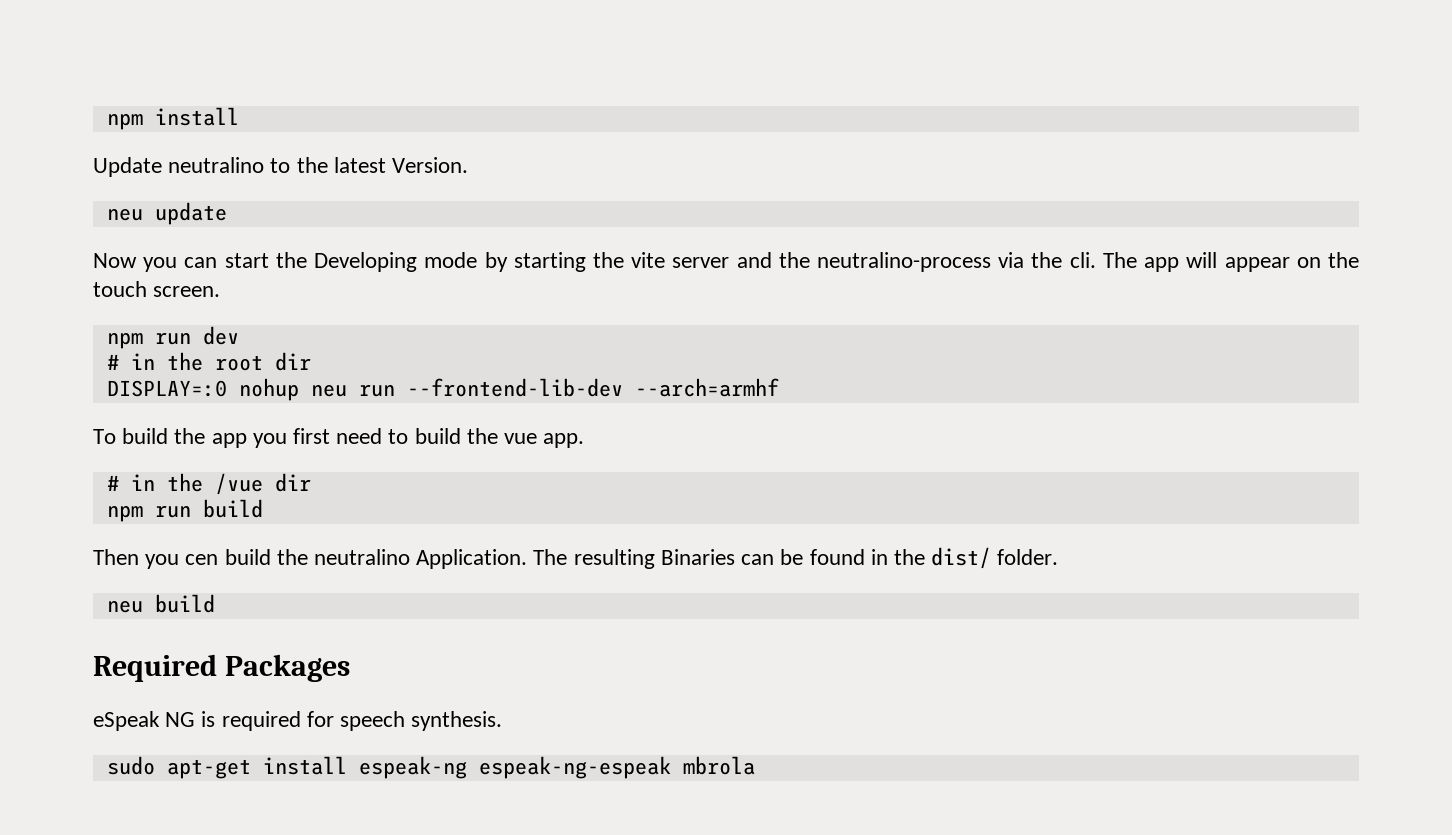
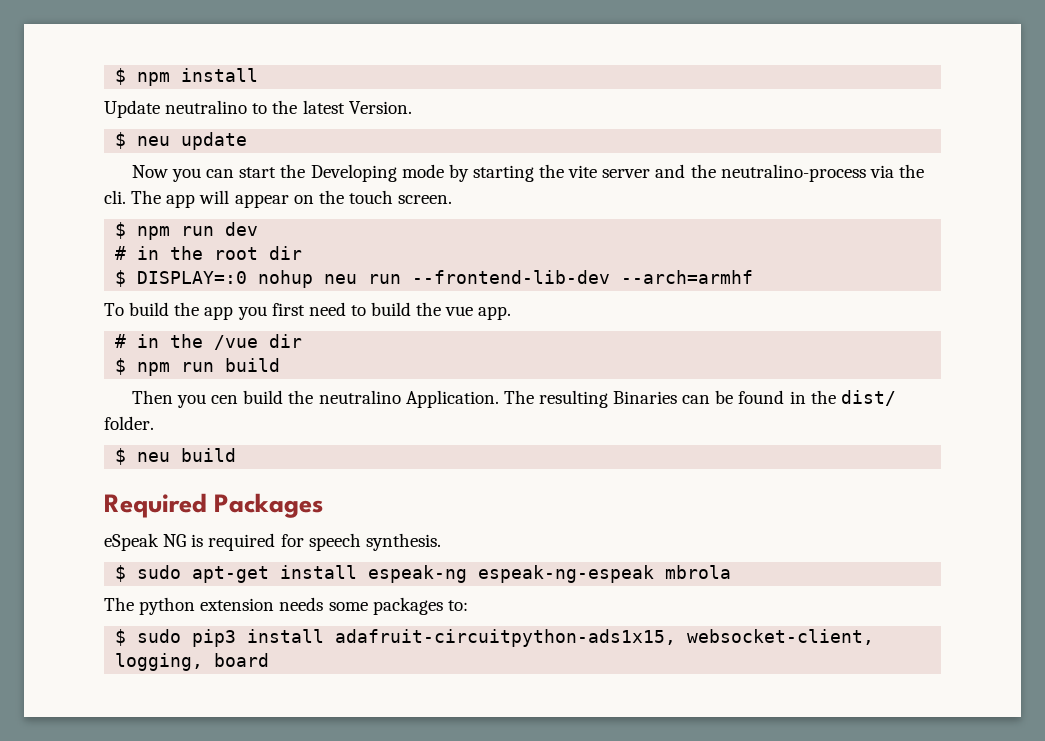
(106, 121) none -> [115,68,127,85] $
(469, 165) none -> [115,132,127,149] $
(221, 291) none -> [115,222,127,239] $
(311, 361) none -> [115,270,127,287] $
(311, 482) none -> [115,358,127,375] $
(1059, 557) none -> [115,448,127,465] $
(503, 721) none -> [115,565,127,582] $
(755, 765) none -> [104,597,468,615] [115,629,875,647] [115,653,270,671] // The python extension needs some packages to: // $ sudo pip3 install adafruit-circuitpython-ads1x15, websocket-client, logging, board

